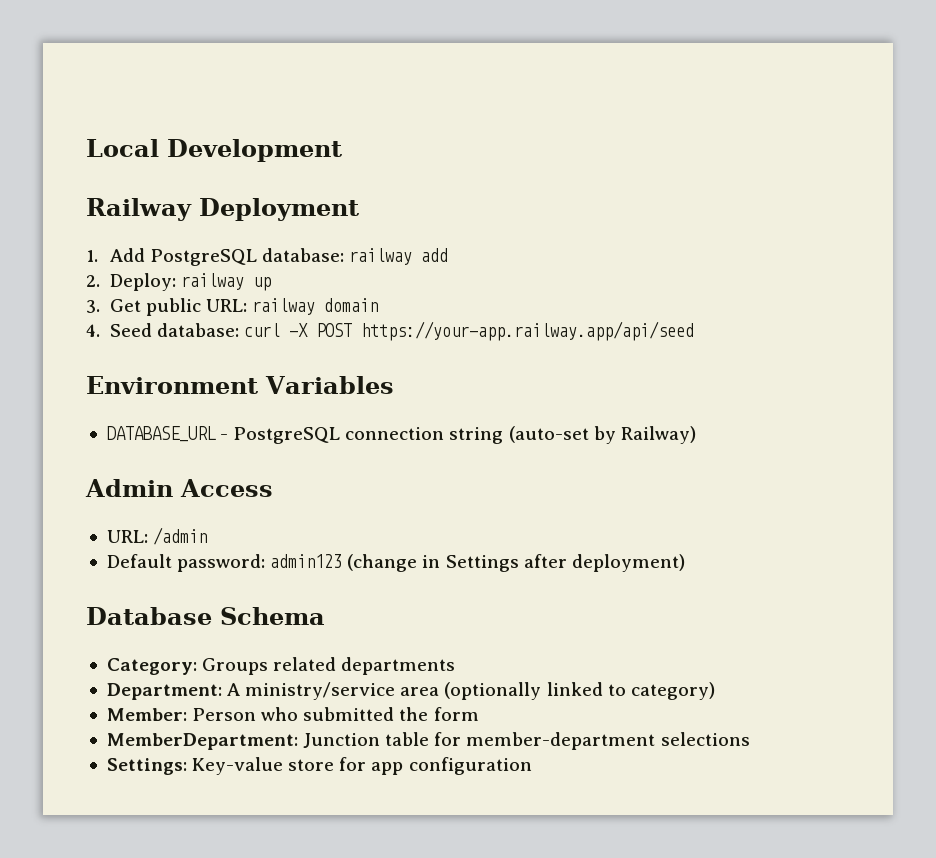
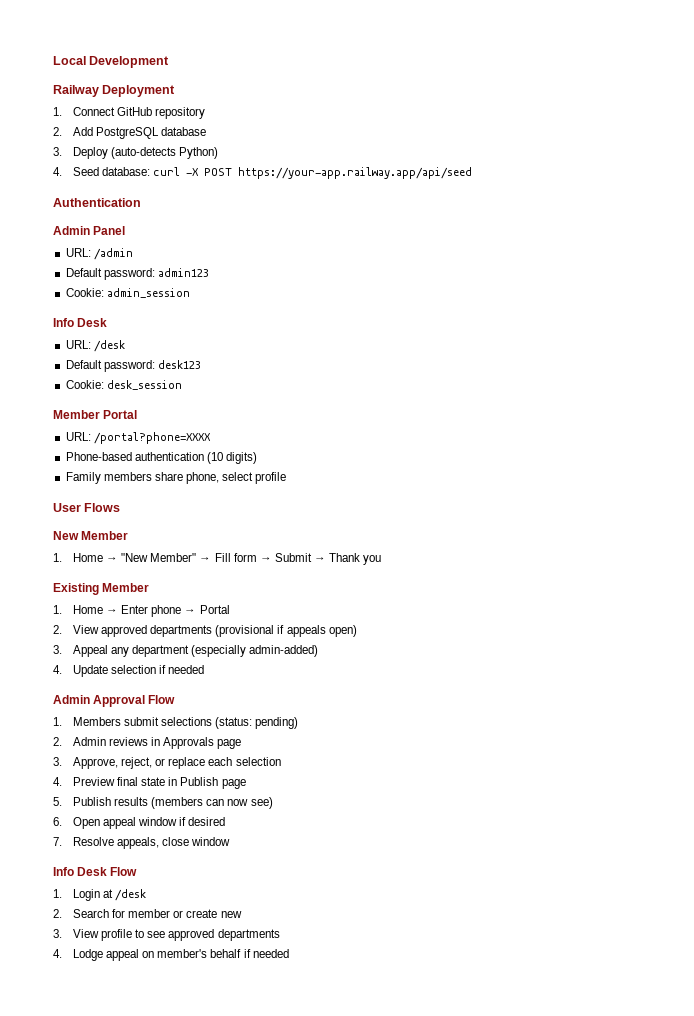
[109,248,449,266] [86,273,271,291] [86,298,379,316] Add PostgreSQL database: railway add // 2. Deploy: railway up // 3. Get public URL: railway domain -> [73,107,206,119] [53,127,207,139] [53,147,219,159] Connect GitHub repository // 2. Add PostgreSQL database // 3. Deploy (auto-detects Python)
[86,376,394,394] [106,426,696,444] [85,479,273,497] Environment Variables // DATABASE_URL - PostgreSQL connection string (auto-set by Railway) // Admin Access -> [53,198,141,207] [53,226,126,235] Authentication // Admin Panel
[347,554,685,572] [86,607,325,625] [106,657,456,675] [106,682,715,700] [106,707,479,721] [106,732,750,750] [106,757,532,775] (change in Settings after deployment) // Database Schema // Category: Groups related departments // Department: A ministry/service area (optionally linked to category) // Member: Person who submitted the form // MemberDepartment: Junction table for member-department selections // Settings: Key-value store for app configuration -> [65,288,190,298] [53,318,108,327] [65,340,125,352] [65,360,201,372] [65,380,182,390] [53,410,138,419] [65,432,211,444] [65,452,257,464] [65,472,287,484] [53,503,121,512] [53,531,129,540] [53,553,382,565] [53,583,150,595] [53,605,230,617] [53,625,357,637] [53,645,319,657] [53,665,205,677] [53,695,176,707] [53,717,299,729] [53,737,242,749] [53,757,281,769] [53,777,246,789] [53,797,273,809] [53,817,226,829] [53,837,231,849] [53,867,138,876] [53,889,147,901] [53,909,242,918] [53,929,280,941] [53,949,289,961] // Cookie: admin_session // Info Desk // URL: /desk // Default password: desk123 // Cookie: desk_session // Member Portal // URL: /portal?phone=XXXX // Phone-based authentication (10 digits) // Family members share phone, select profile // User Flows // New Member // 1. Home → "New Member" → Fill form → Submit → Thank you // Existing Member // 1. Home → Enter phone → Portal // 2. View approved departments (provisional if appeals open) // 3. Appeal any department (especially admin-added) // 4. Update selection if needed // Admin Approval Flow // 1. Members submit selections (status: pending) // 2. Admin reviews in Approvals page // 3. Approve, reject, or replace each selection // 4. Preview final state in Publish page // 5. Publish results (members can now see) // 6. Open appeal window if desired // 7. Resolve appeals, close window // Info Desk Flow // 1. Login at /desk // 2. Search for member or create new // 3. View profile to see approved departments // 4. Lodge appeal on member's behalf if needed

